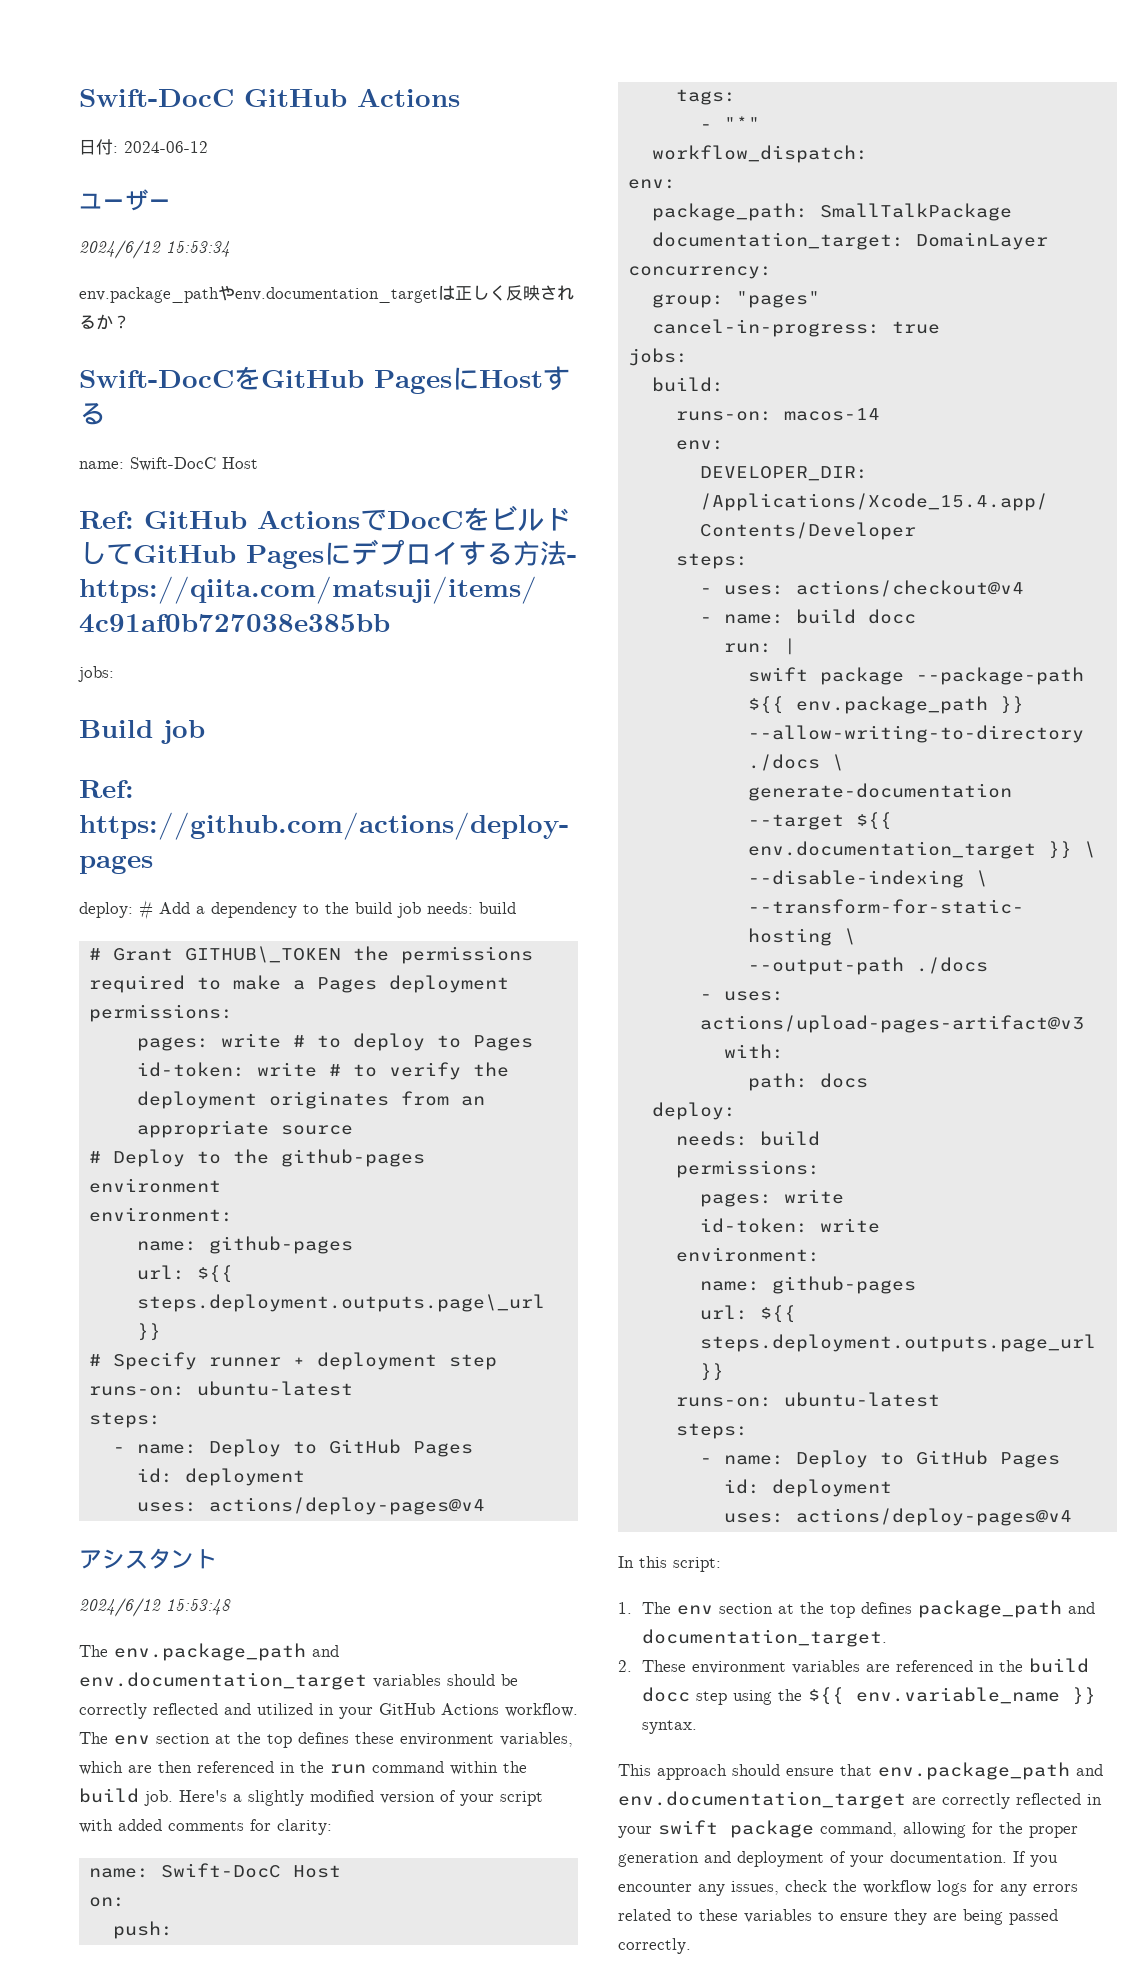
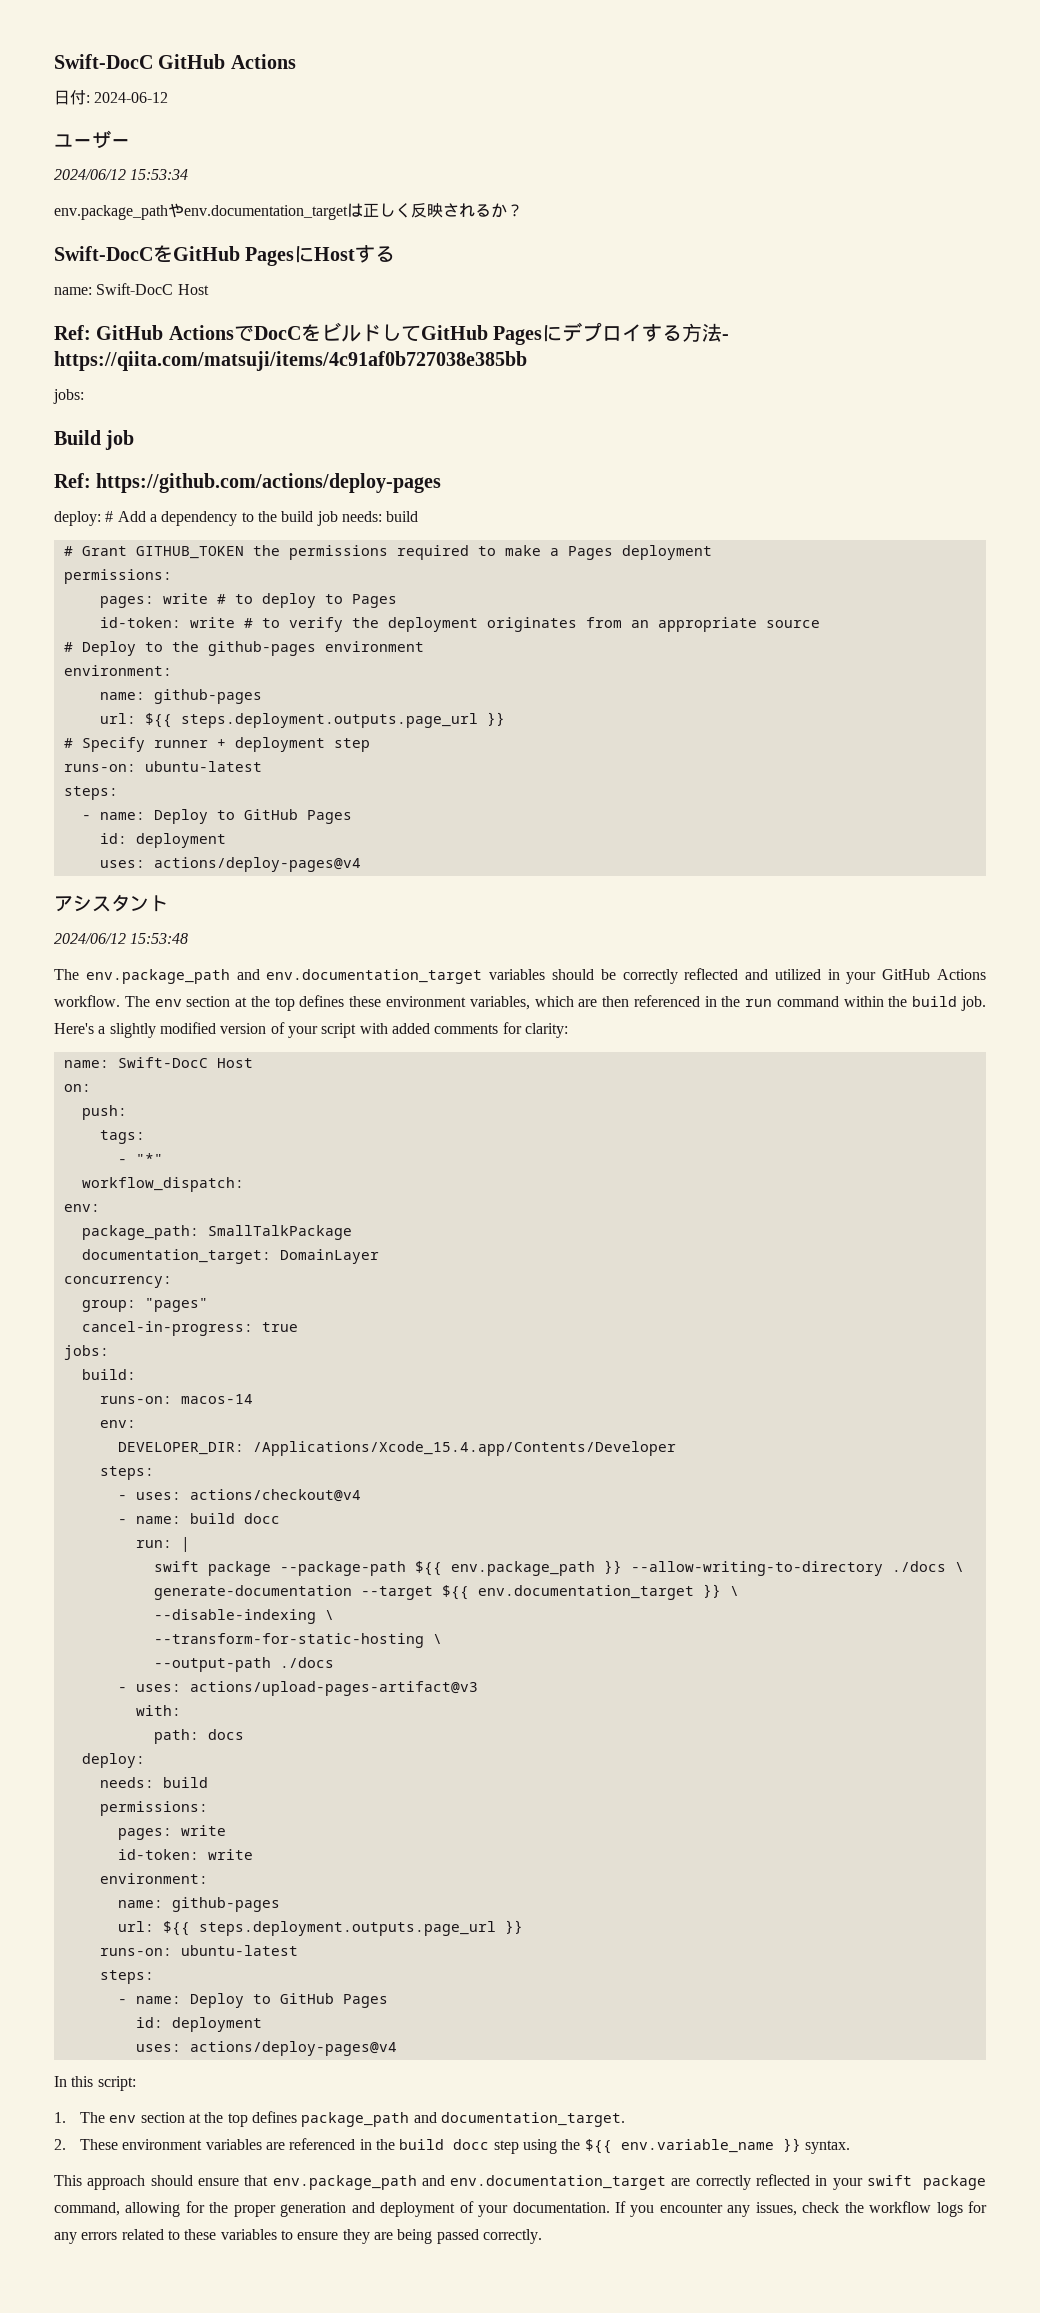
[79,240,161,259] 2024/6/12 -> [54,169,126,180] 2024/06/12
[185,946,342,963] GITHUB\_TOKEN -> [135,546,244,559] GITHUB_TOKEN
[137,1294,546,1312] steps.deployment.outputs.page\_url -> [180,713,478,728] steps.deployment.outputs.page_url
[79,1598,161,1617] 2024/6/12 -> [54,933,126,944] 2024/06/12

